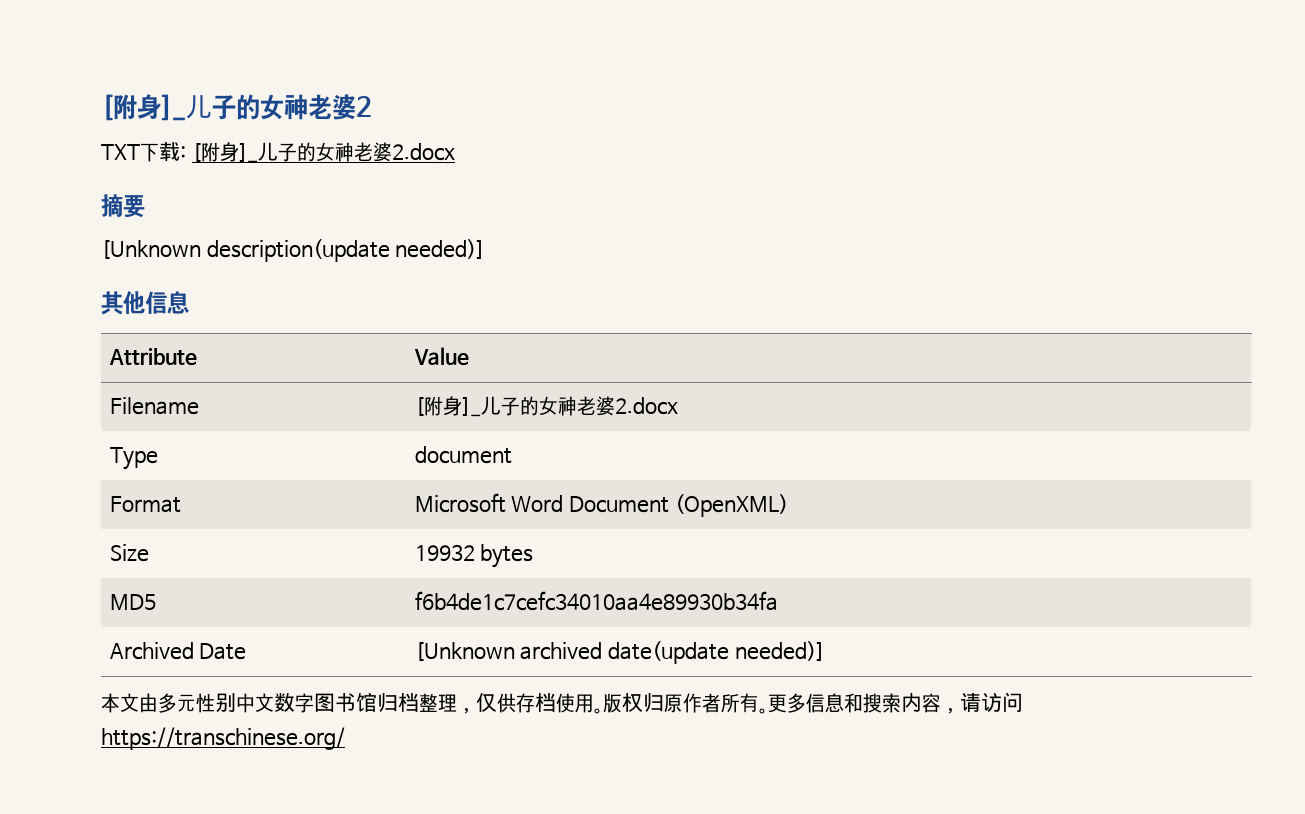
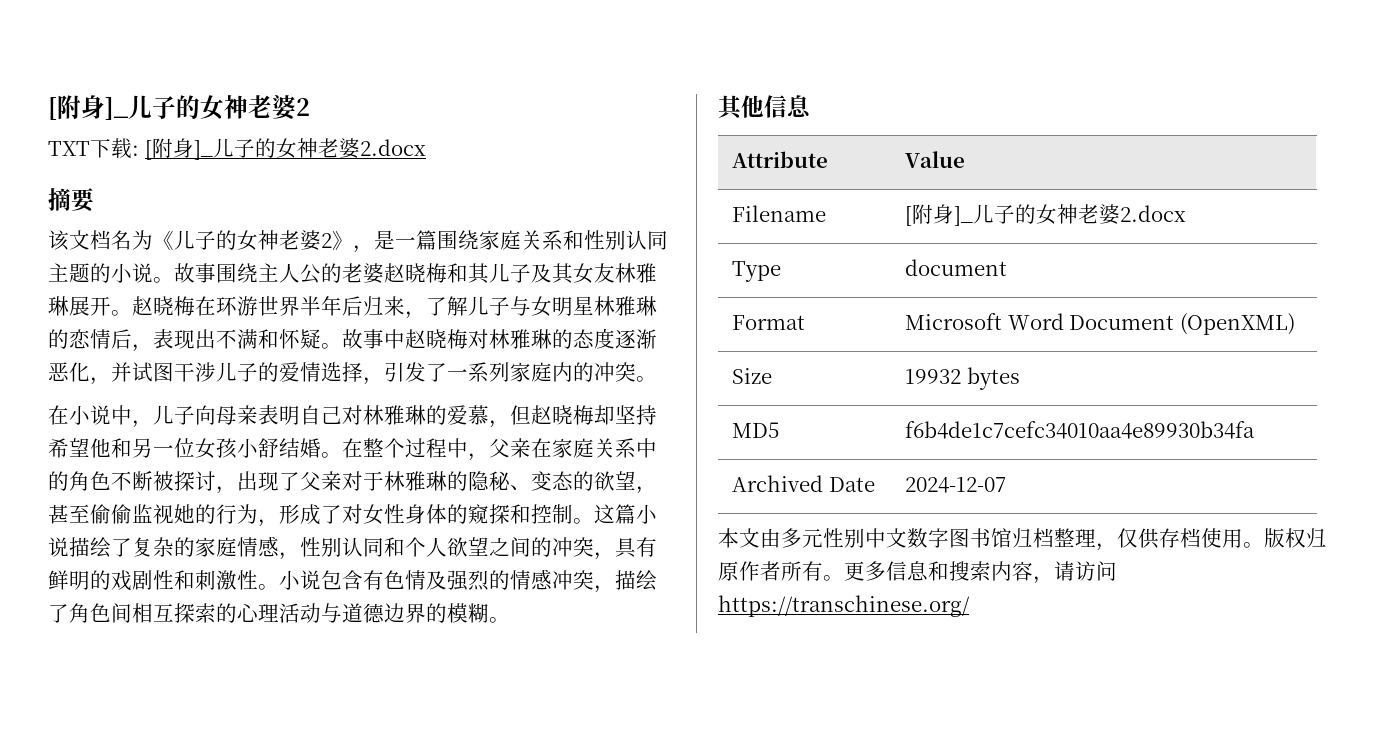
[101,239,486,262] [Unknown description(update needed)] -> [48,230,668,253] [48,263,657,284] [48,296,657,319] [48,328,657,352] [48,362,657,385] [48,405,657,428] [48,438,657,461] [48,471,657,494] [48,504,657,527] [48,536,657,560] [48,569,657,593] [48,603,510,623] 该文档名为《儿子的女神老婆2》，是一篇围绕家庭关系和性别认同主题的小说。故事围绕主人公的老婆赵晓梅和其儿子及其女友林雅琳展开。赵晓梅在环游世界半年后归来，了解儿子与女明星林雅琳的恋情后，表现出不满和怀疑。故事中赵晓梅对林雅琳的态度逐渐恶化，并试图干涉儿子的爱情选择，引发了一系列家庭内的冲突。 // 在小说中，儿子向母亲表明自己对林雅琳的爱慕，但赵晓梅却坚持希望他和另一位女孩小舒结婚。在整个过程中，父亲在家庭关系中的角色不断被探讨，出现了父亲对于林雅琳的隐秘、变态的欲望，甚至偷偷监视她的行为，形成了对女性身体的窥探和控制。这篇小说描绘了复杂的家庭情感，性别认同和个人欲望之间的冲突，具有鲜明的戏剧性和刺激性。小说包含有色情及强烈的情感冲突，描绘了角色间相互探索的心理活动与道德边界的模糊。
[414,641,825,664] [Unknown archived date(update needed)] -> [905,477,1007,493] 2024-12-07

